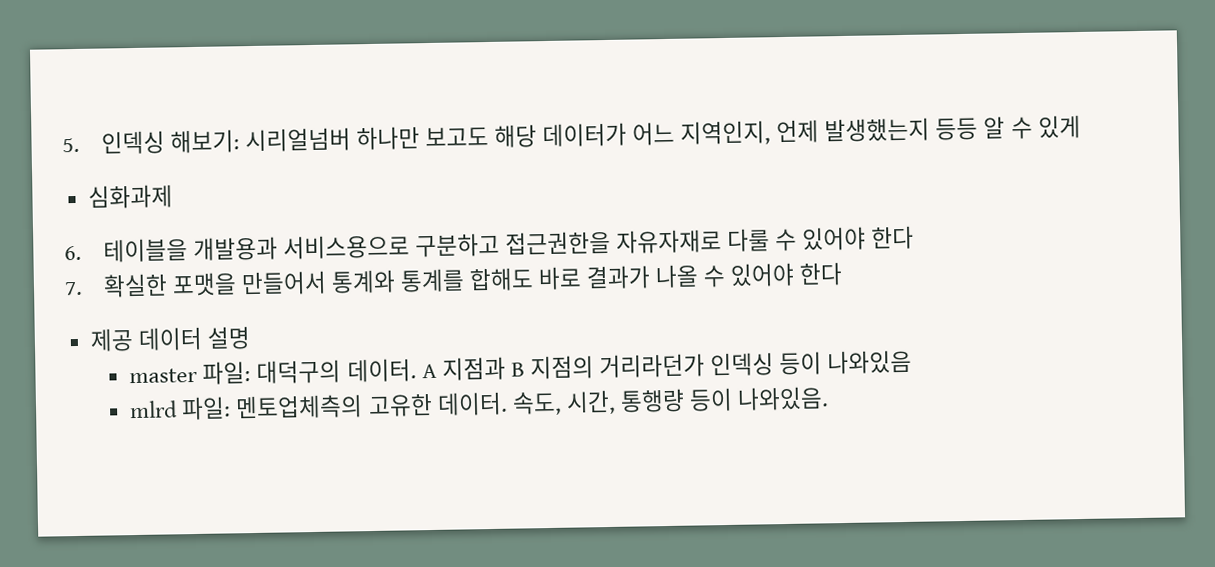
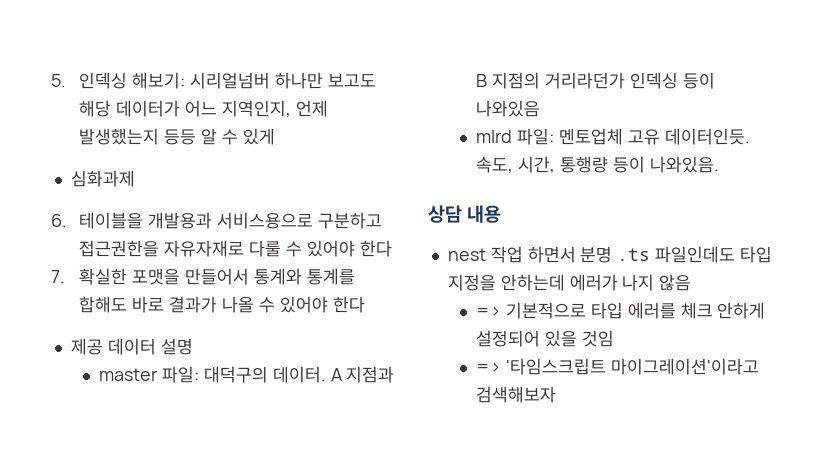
[235,391,508,420] 멘토업체측의 고유한 데이터. -> [558,128,750,145] 멘토업체 고유 데이터인듯.
(829, 398) none -> [428,205,502,223] [447,246,772,263] [447,274,692,291] [476,302,766,319] [476,330,614,347] [476,358,759,375] [476,386,557,403] // 상담 내용 // nest 작업 하면서 분명 .ts 파일인데도 타입 지정을 안하는데 에러가 나지 않음 // => 기본적으로 타입 에러를 체크 안하게 설정되어 있을 것임 // => '타임스크립트 마이그레이션'이라고 검색해보자

